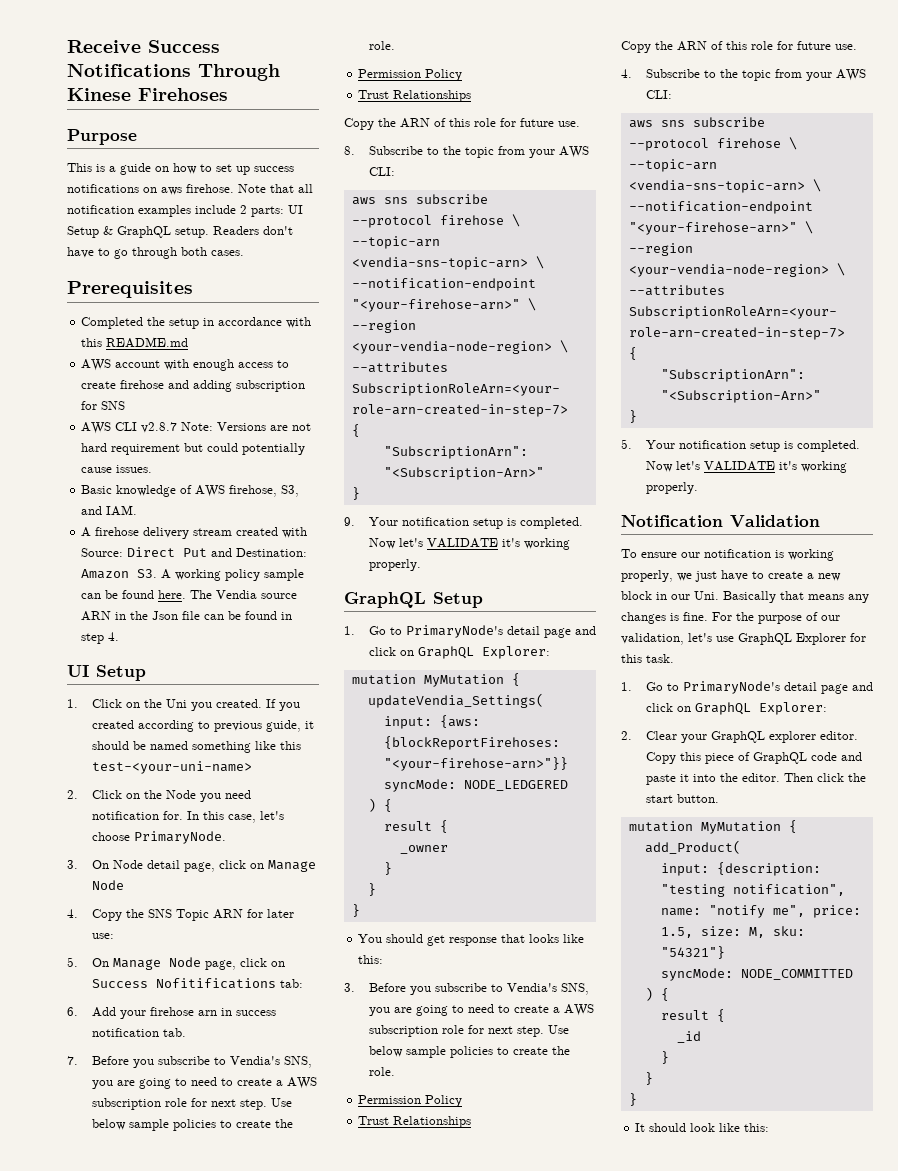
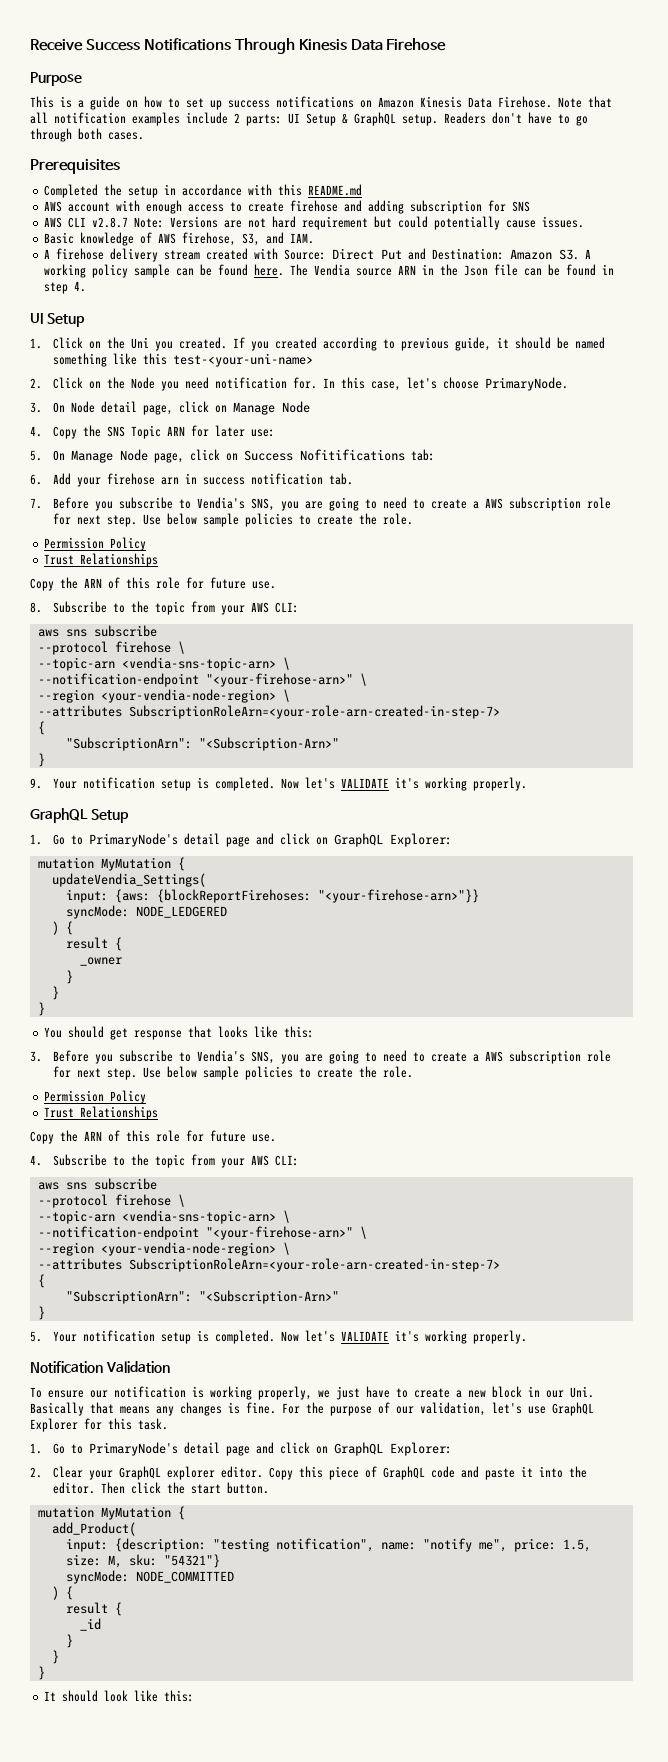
[67,88,228,101] Kinese Firehoses -> [298,38,447,51] Kinesis Data Firehose
[161,184,234,195] aws firehose. -> [378,96,552,108] Amazon Kinesis Data Firehose.

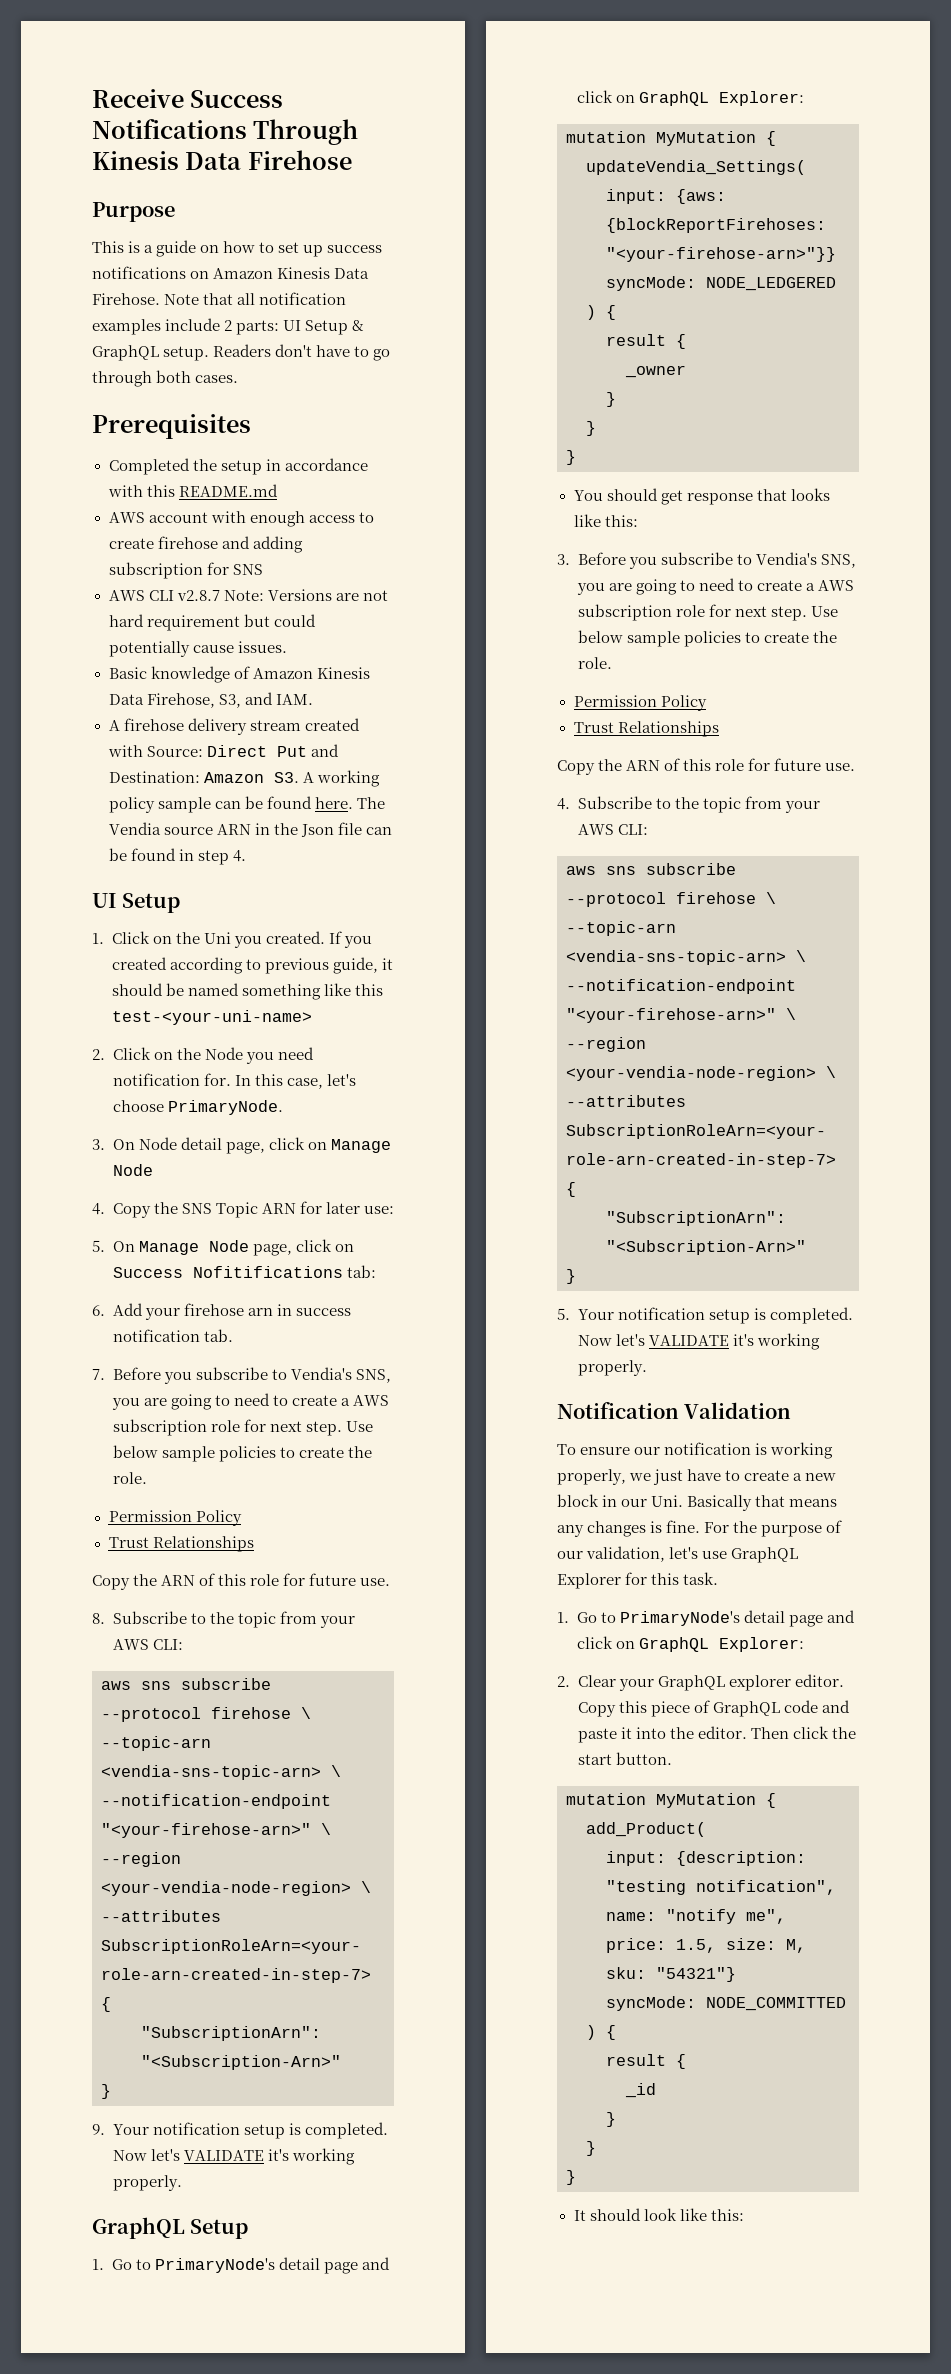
[158,232,237,246] AWS firehose, -> [252,667,370,679] [108,693,215,708] Amazon Kinesis Data Firehose,

